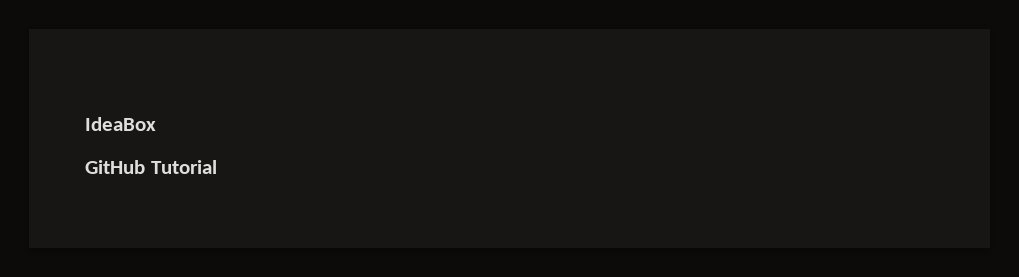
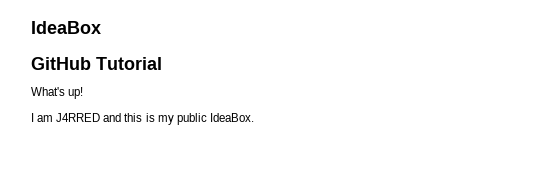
(217, 167) none -> [31,87,84,99] [31,113,254,125] // What's up! // I am J4RRED and this is my public IdeaBox.

